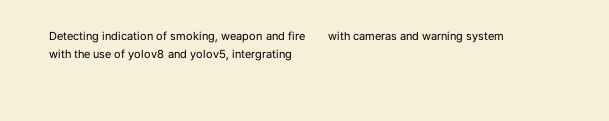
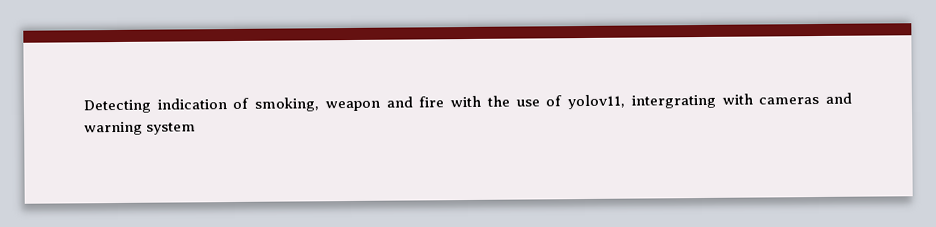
[128,49,229,61] yolov8 and yolov5, -> [567,94,626,110] yolov11,

